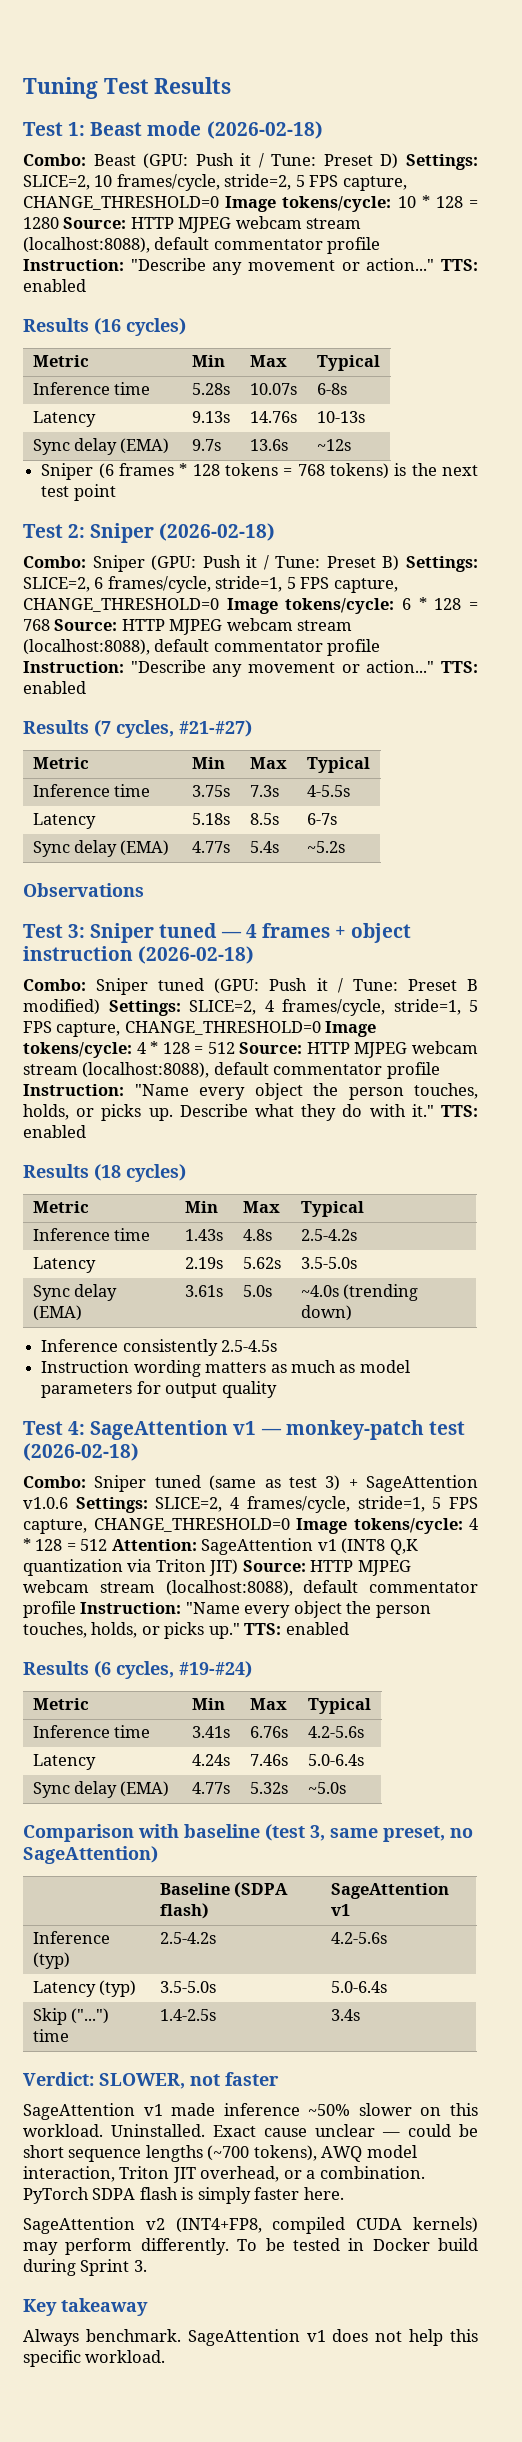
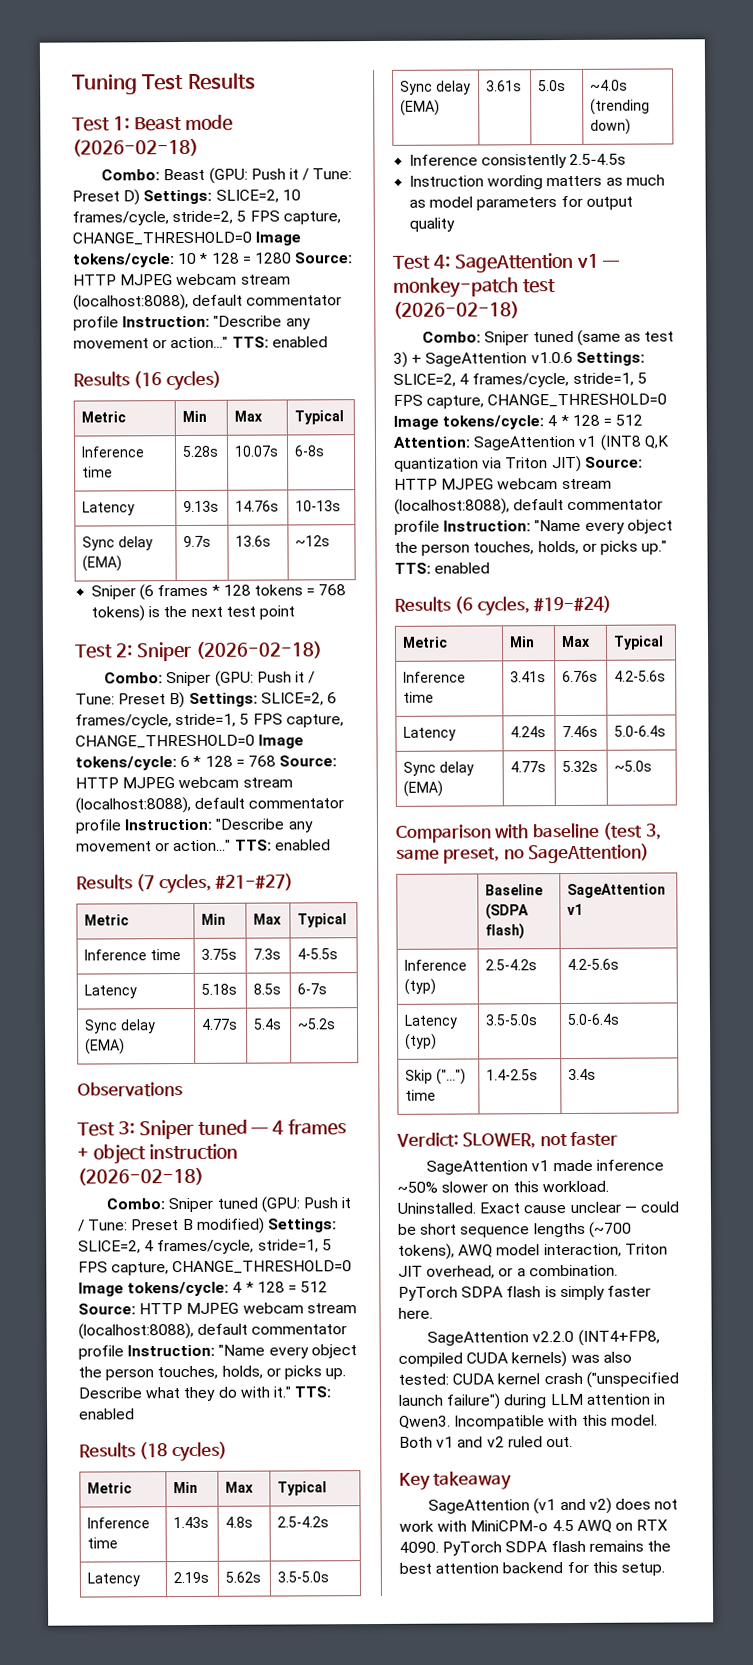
[145,2218,165,2230] v2 -> [532,1330,575,1343] v2.2.0
[23,2238,478,2255] [23,2259,147,2276] [23,2298,148,2316] [23,2329,478,2346] [23,2350,166,2367] may perform differently. To be tested in Docker build during Sprint 3. // Key takeaway // Always benchmark. SageAttention v1 does not help this specific workload. -> [570,1351,632,1363] [398,1371,679,1388] [398,1393,665,1410] [399,1414,658,1430] [399,1436,573,1448] [399,1471,513,1490] [428,1497,679,1515] [399,1519,669,1533] [399,1540,671,1556] [399,1561,665,1576] was also tested: CUDA kernel crash ("unspecified launch failure") during LLM attention in Qwen3. Incompatible with this model. Both v1 and v2 ruled out. // Key takeaway // SageAttention (v1 and v2) does not work with MiniCPM-o 4.5 AWQ on RTX 4090. PyTorch SDPA flash remains the best attention backend for this setup.

